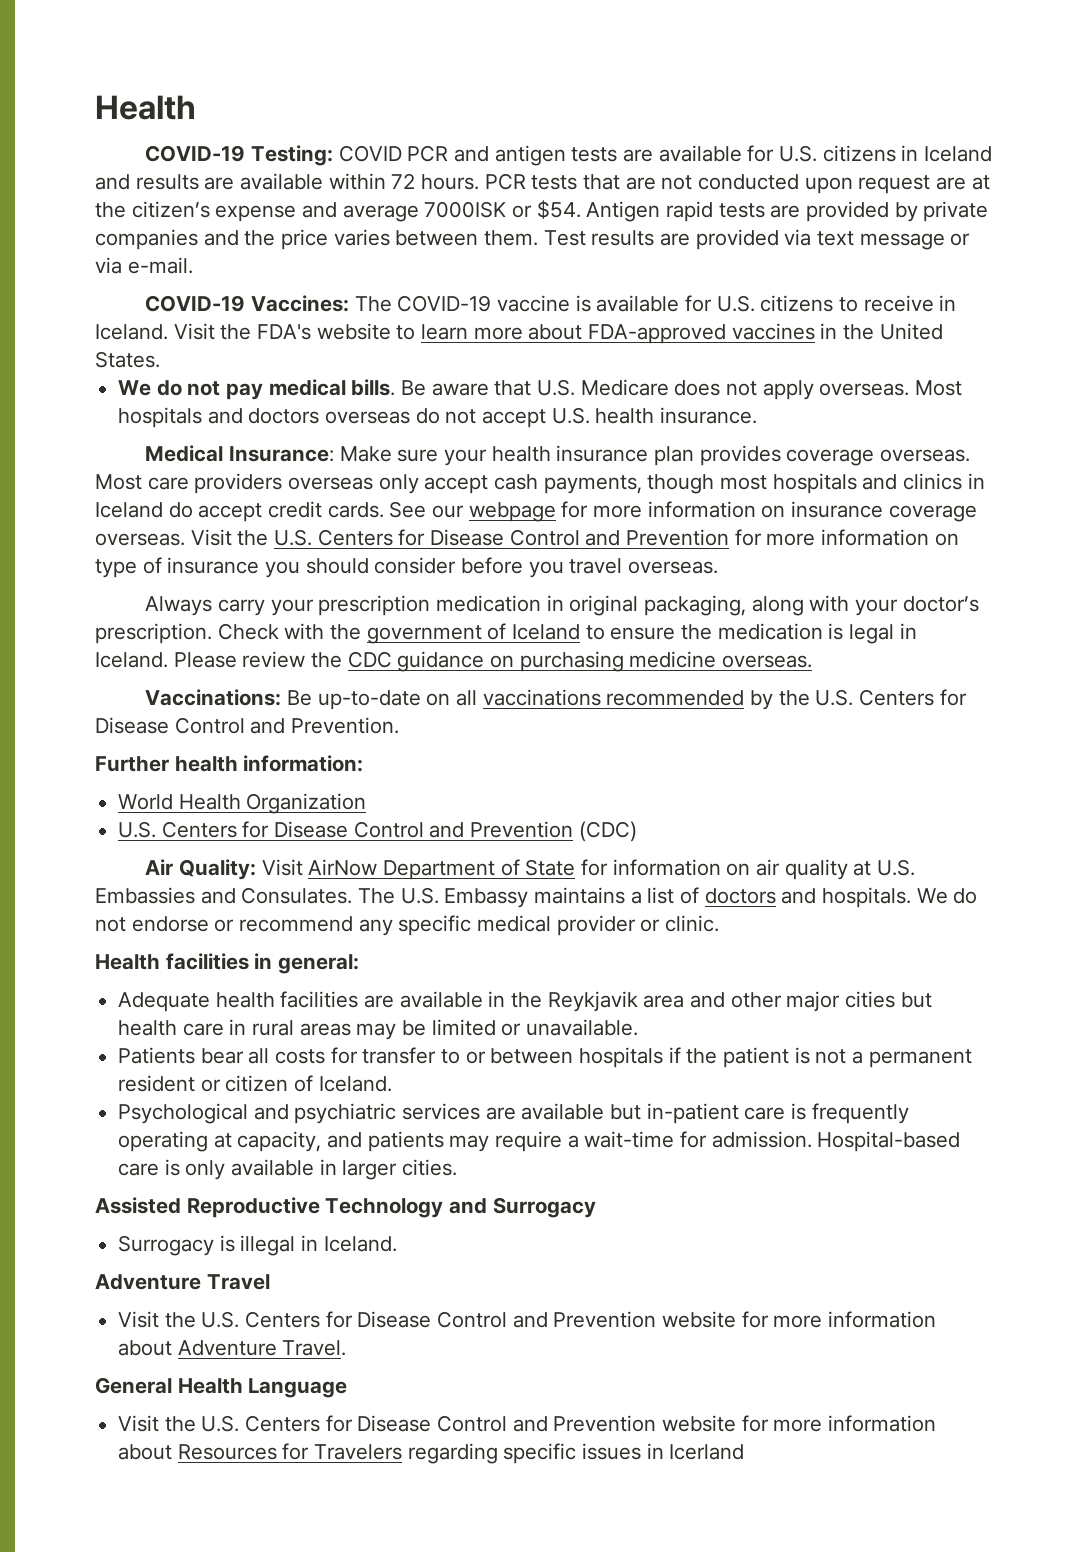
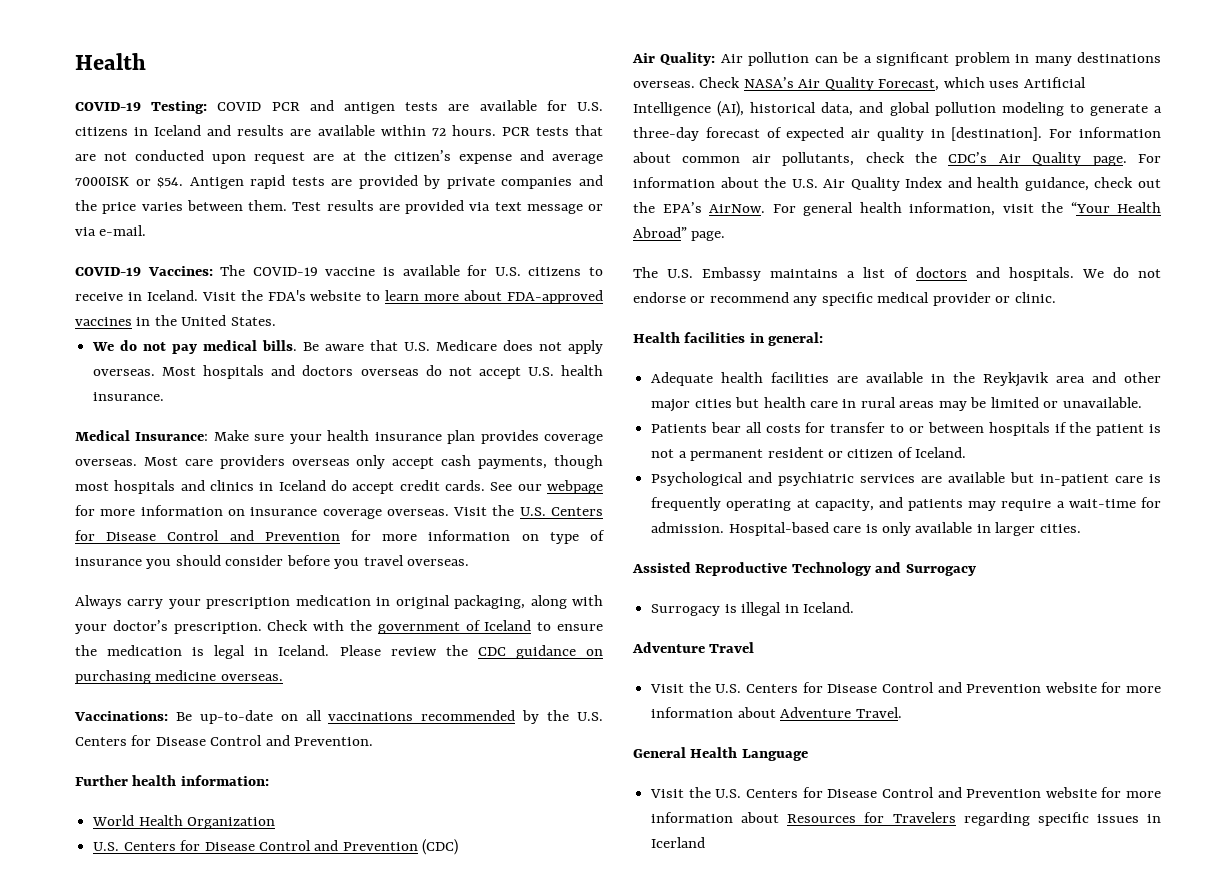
[261,859,915,880] [95,887,353,904] Visit AirNow Department of State for information on air quality at U.S. Embassies and Consulates. -> [720,52,1161,66] [633,77,1086,91] [633,101,1162,117] [633,127,1161,141] [633,152,1161,166] [633,177,1161,191] [633,202,1161,216] [633,227,726,241] Air pollution can be a significant problem in many destinations overseas. Check NASA’s Air Quality Forecast, which uses Artificial Intelligence (AI), historical data, and global pollution modeling to generate a three-day forecast of expected air quality in [destination]. For information about common air pollutants, check the CDC’s Air Quality page. For information about the U.S. Air Quality Index and health guidance, check out the EPA’s AirNow. For general health information, visit the “Your Health Abroad” page. //

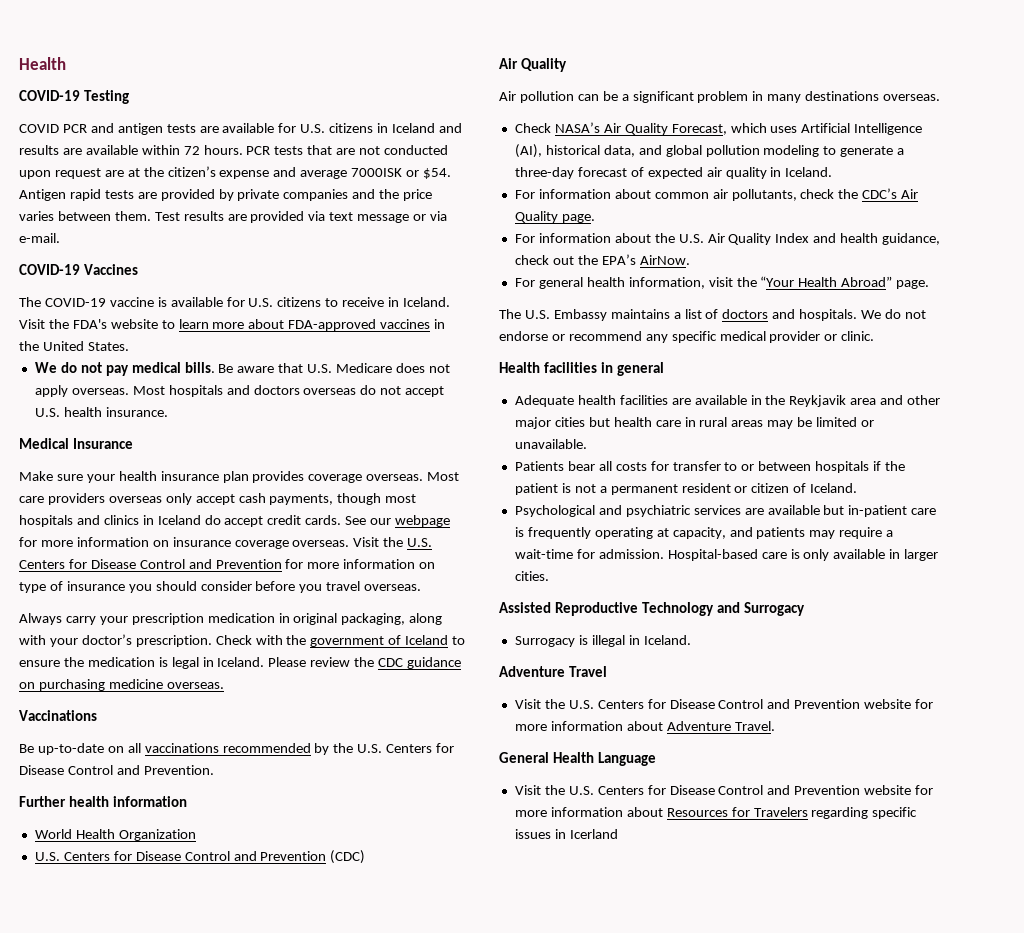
[151,101,208,114] Testing: -> [83,90,129,104] Testing //
[147,266,213,276] Vaccines: -> [83,264,138,275] Vaccines //
[135,432,209,441] Insurance: -> [72,438,133,449] Insurance //
[74,711,168,721] Vaccinations: -> [19,710,97,721] Vaccinations //
[180,775,269,786] information: -> [112,796,187,807] information
[660,52,716,66] Quality: -> [520,58,567,72] Quality //
(695, 84) none -> (941, 97) //
[951,127,1043,141] [destination]. -> [785,167,833,177] Iceland. //
(1127, 161) none -> (595, 218) //
(765, 208) none -> (690, 260) //
[768,332,824,346] general: -> [616,362,664,376] general

